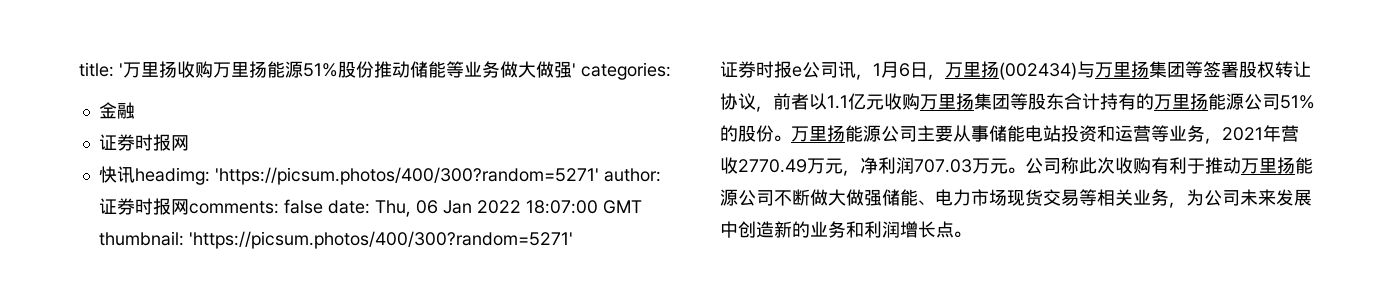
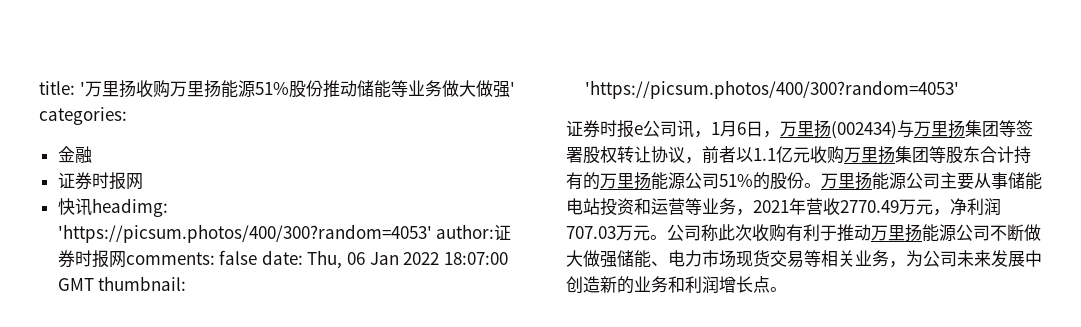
[214,167,599,185] 'https://picsum.photos/400/300?random=5271' -> [57,224,432,243] 'https://picsum.photos/400/300?random=4053'
[188,231,573,249] 'https://picsum.photos/400/300?random=5271' -> [584,80,959,99] 'https://picsum.photos/400/300?random=4053'

